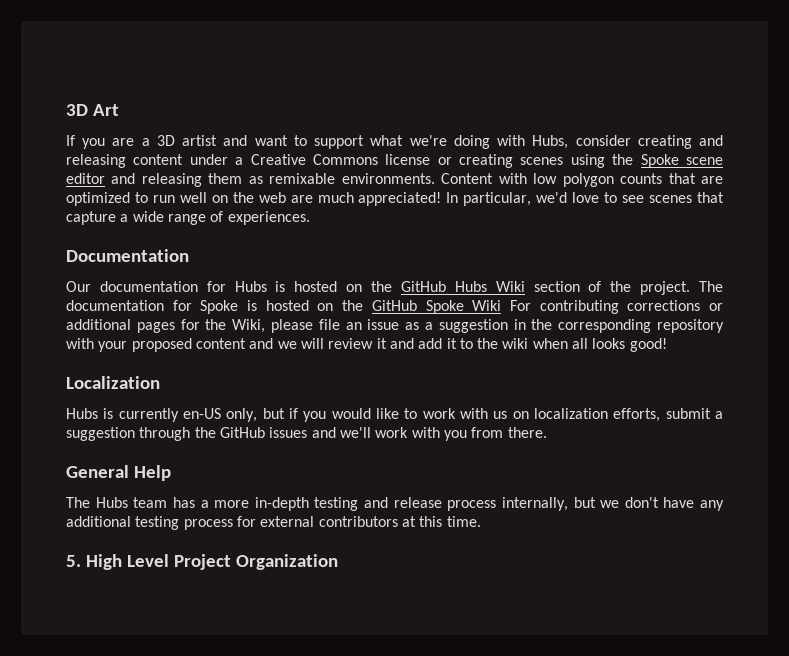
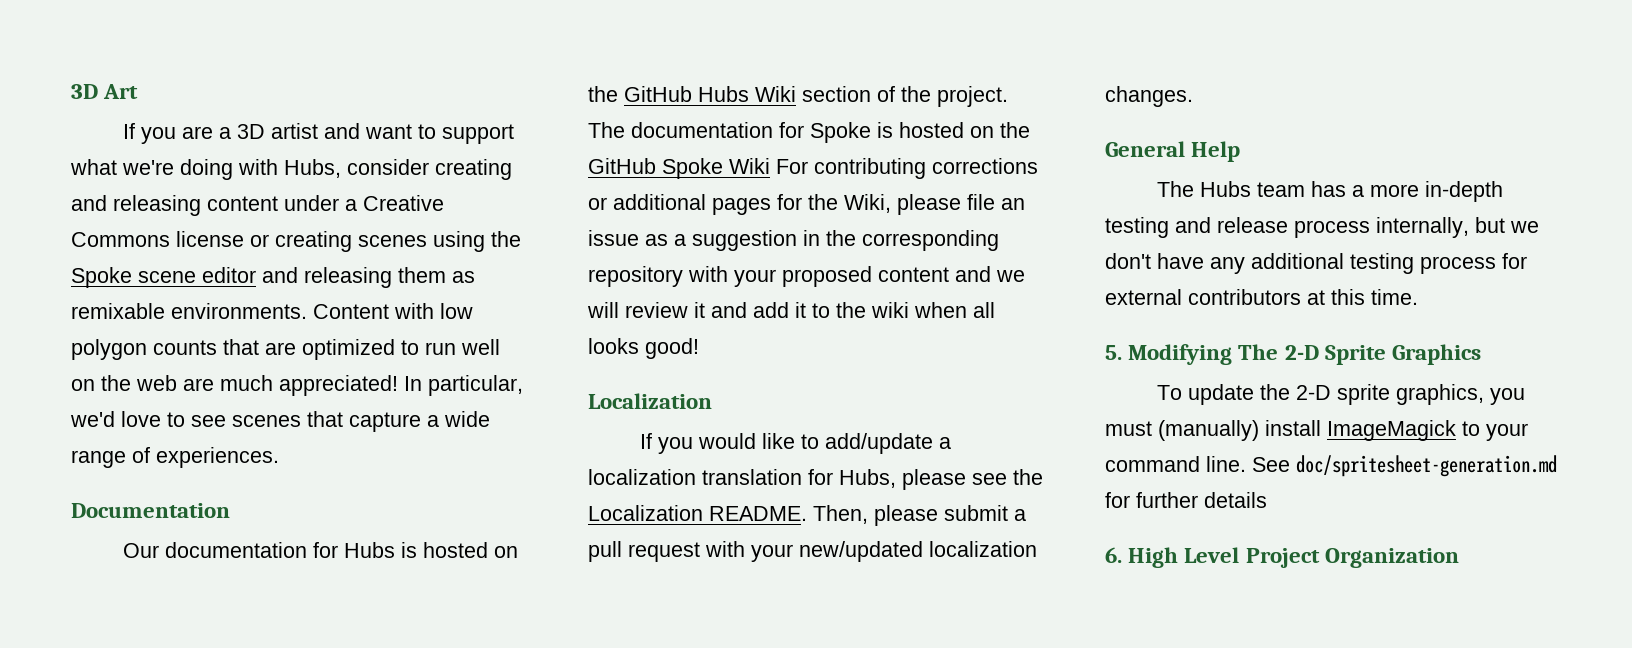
[66,408,723,422] [66,427,547,441] Hubs is currently en-US only, but if you would like to work with us on localization efforts, submit a suggestion through the GitHub issues and we'll work with you from there. -> [639,433,951,454] [588,469,1043,490] [588,505,1026,526] [588,541,1037,562] [1105,86,1193,107] If you would like to add/update a localization translation for Hubs, please see the Localization README. Then, please submit a pull request with your new/updated localization changes.
(81, 561) none -> [1128,344,1482,365] [1156,384,1525,405] [1105,420,1528,441] [1105,455,1557,477] [1105,492,1267,508] [1105,547,1122,563] Modifying The 2-D Sprite Graphics // To update the 2-D sprite graphics, you must (manually) install ImageMagick to your command line. See doc/spritesheet-generation.md for further details // 6.

